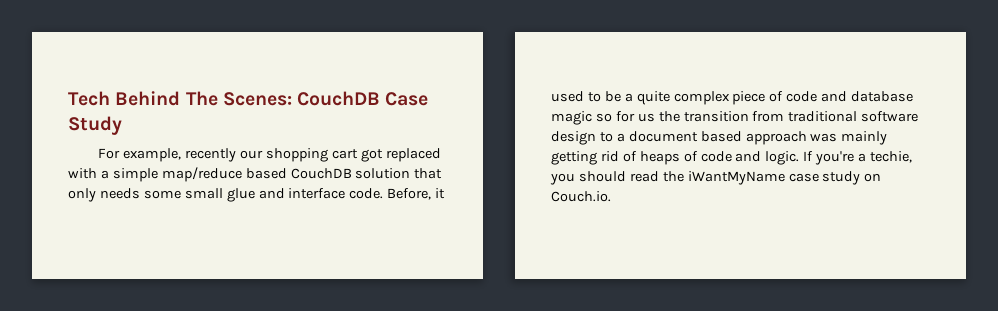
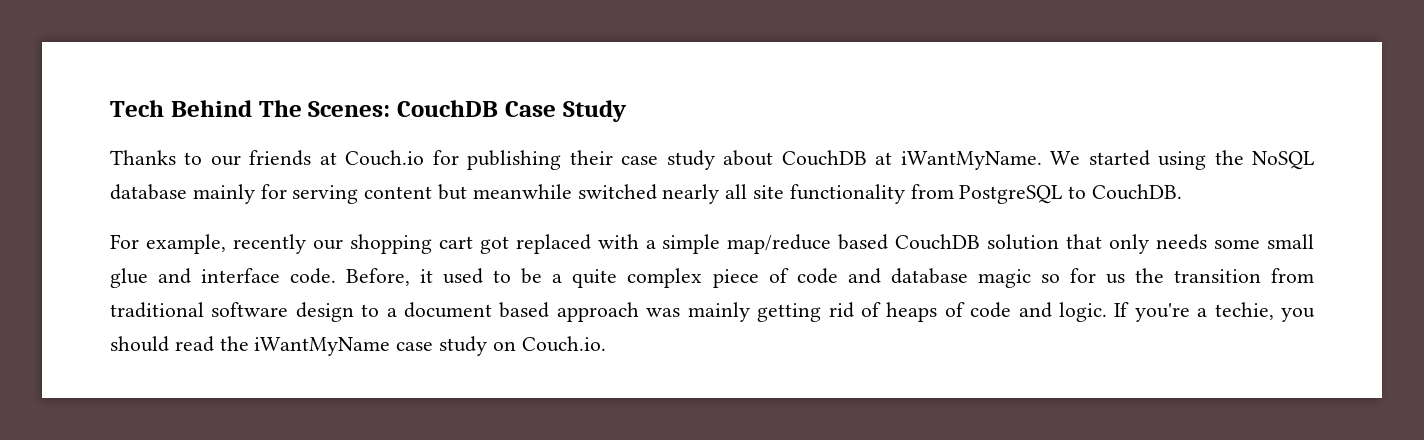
(122, 125) none -> [110,150,1314,170] [110,184,1183,204] // Thanks to our friends at Couch.io for publishing their case study about CouchDB at iWantMyName. We started using the NoSQL database mainly for serving content but meanwhile switched nearly all site functionality from PostgreSQL to CouchDB.

